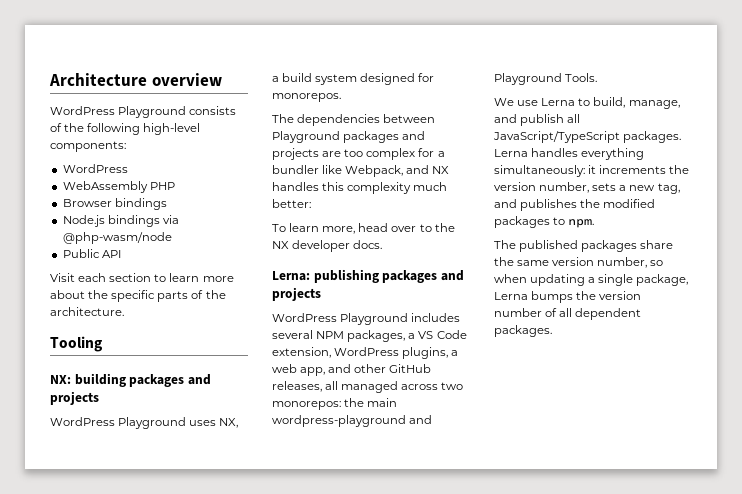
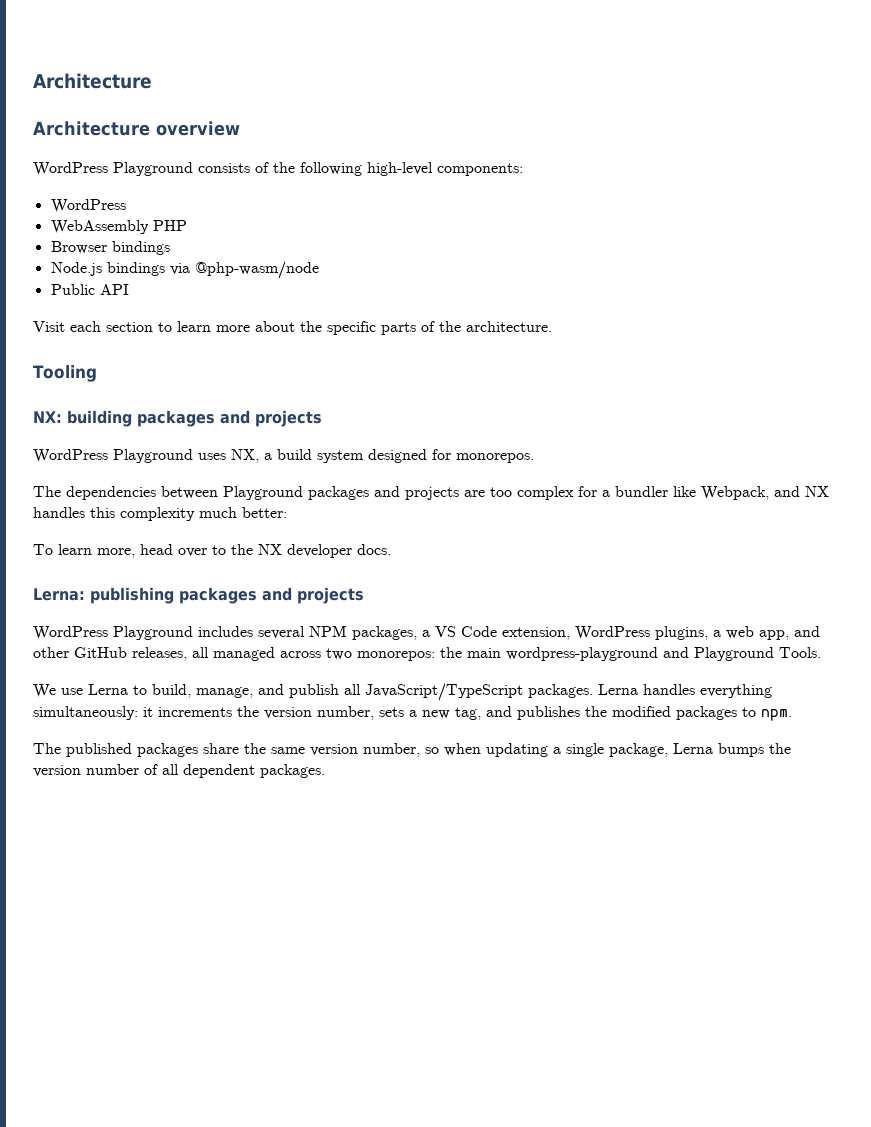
[49,73,147,86] Architecture -> [33,73,152,89] [33,121,150,136] Architecture // Architecture

